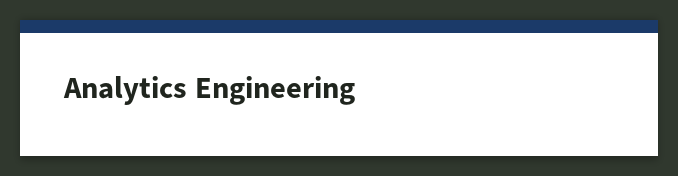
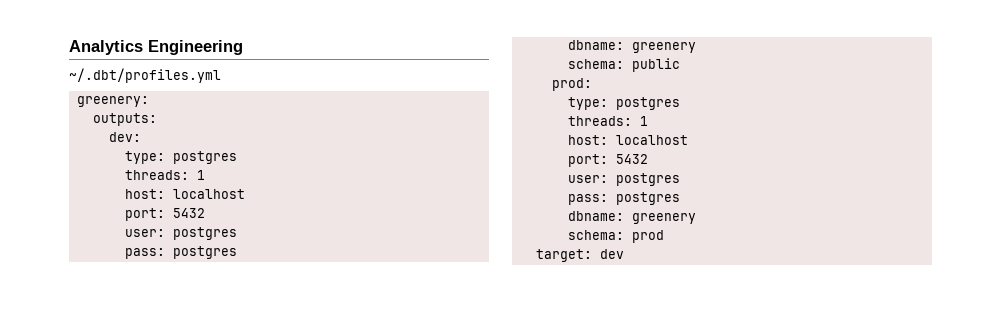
(356, 90) none -> [69,68,221,83] [76,96,149,107] [92,113,157,126] [108,132,141,142] [124,151,237,164] [124,170,205,180] [124,189,245,199] [124,208,205,221] [124,227,237,240] [124,246,237,259] [567,40,696,53] [567,58,680,72] [551,78,592,91] [567,97,680,110] [567,116,648,126] [567,135,688,145] [567,154,648,167] [567,173,680,186] [567,192,680,205] [567,211,696,224] [567,230,664,243] [535,249,624,262] // ~/.dbt/profiles.yml // greenery: // outputs: // dev: // type: postgres // threads: 1 // host: localhost // port: 5432 // user: postgres // pass: postgres // dbname: greenery // schema: public // prod: // type: postgres // threads: 1 // host: localhost // port: 5432 // user: postgres // pass: postgres // dbname: greenery // schema: prod // target: dev

